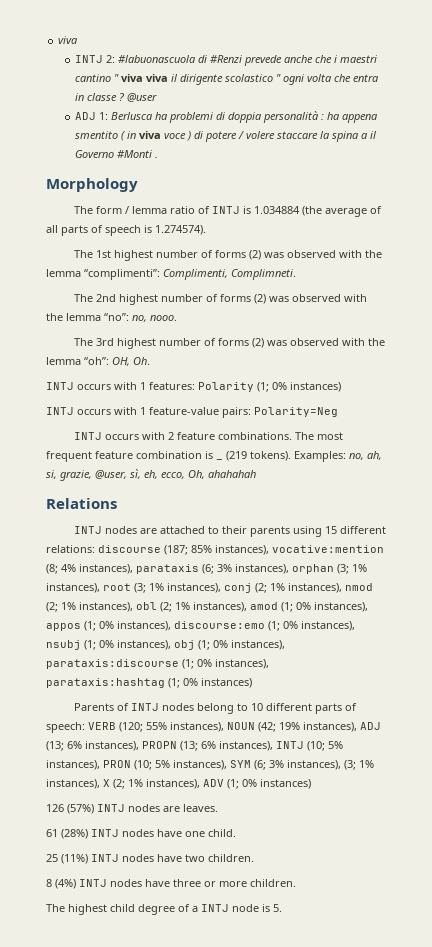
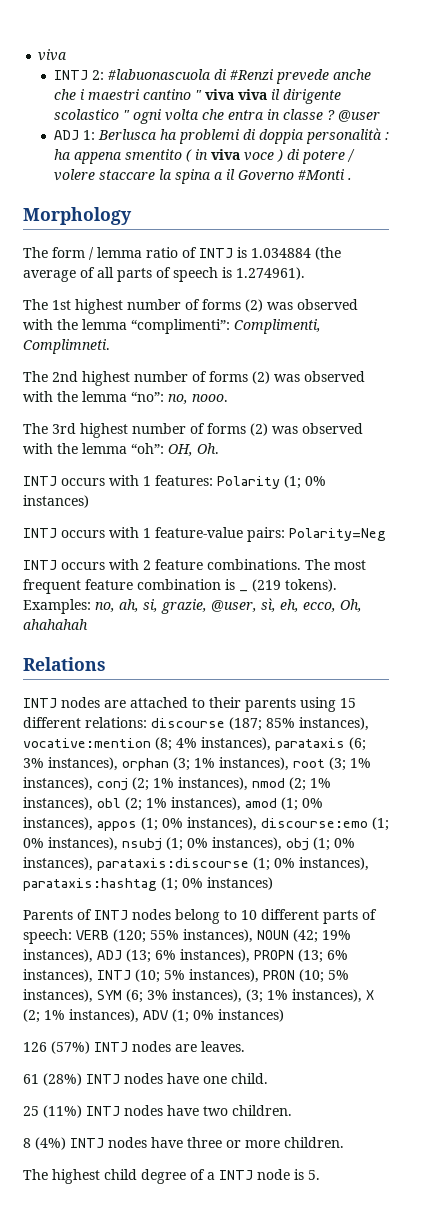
[155,225,206,235] 1.274574). -> [236,267,305,280] 1.274961).

